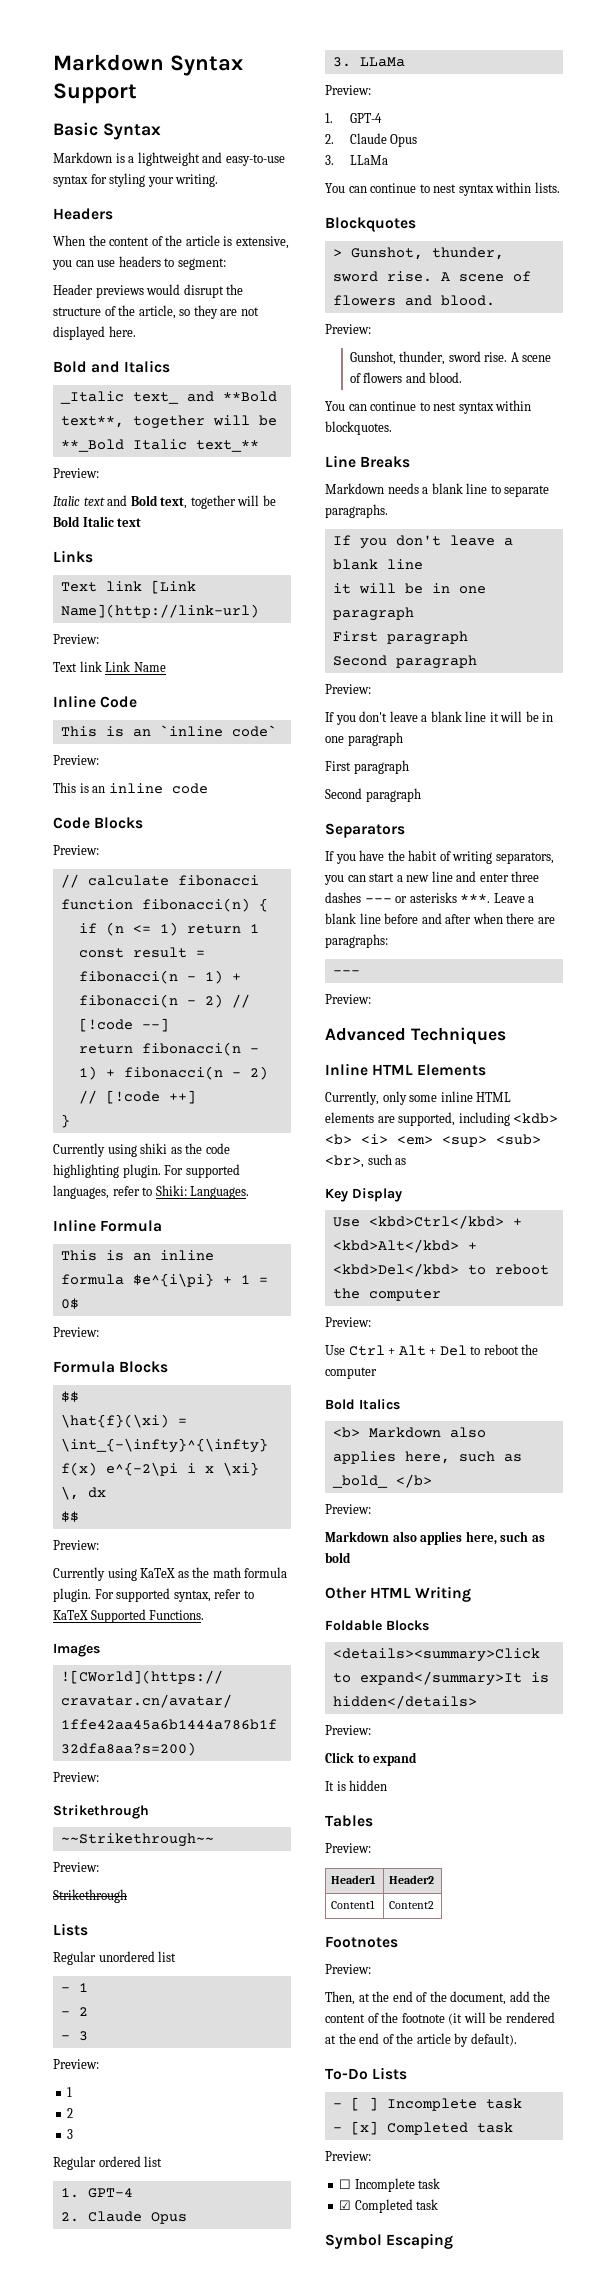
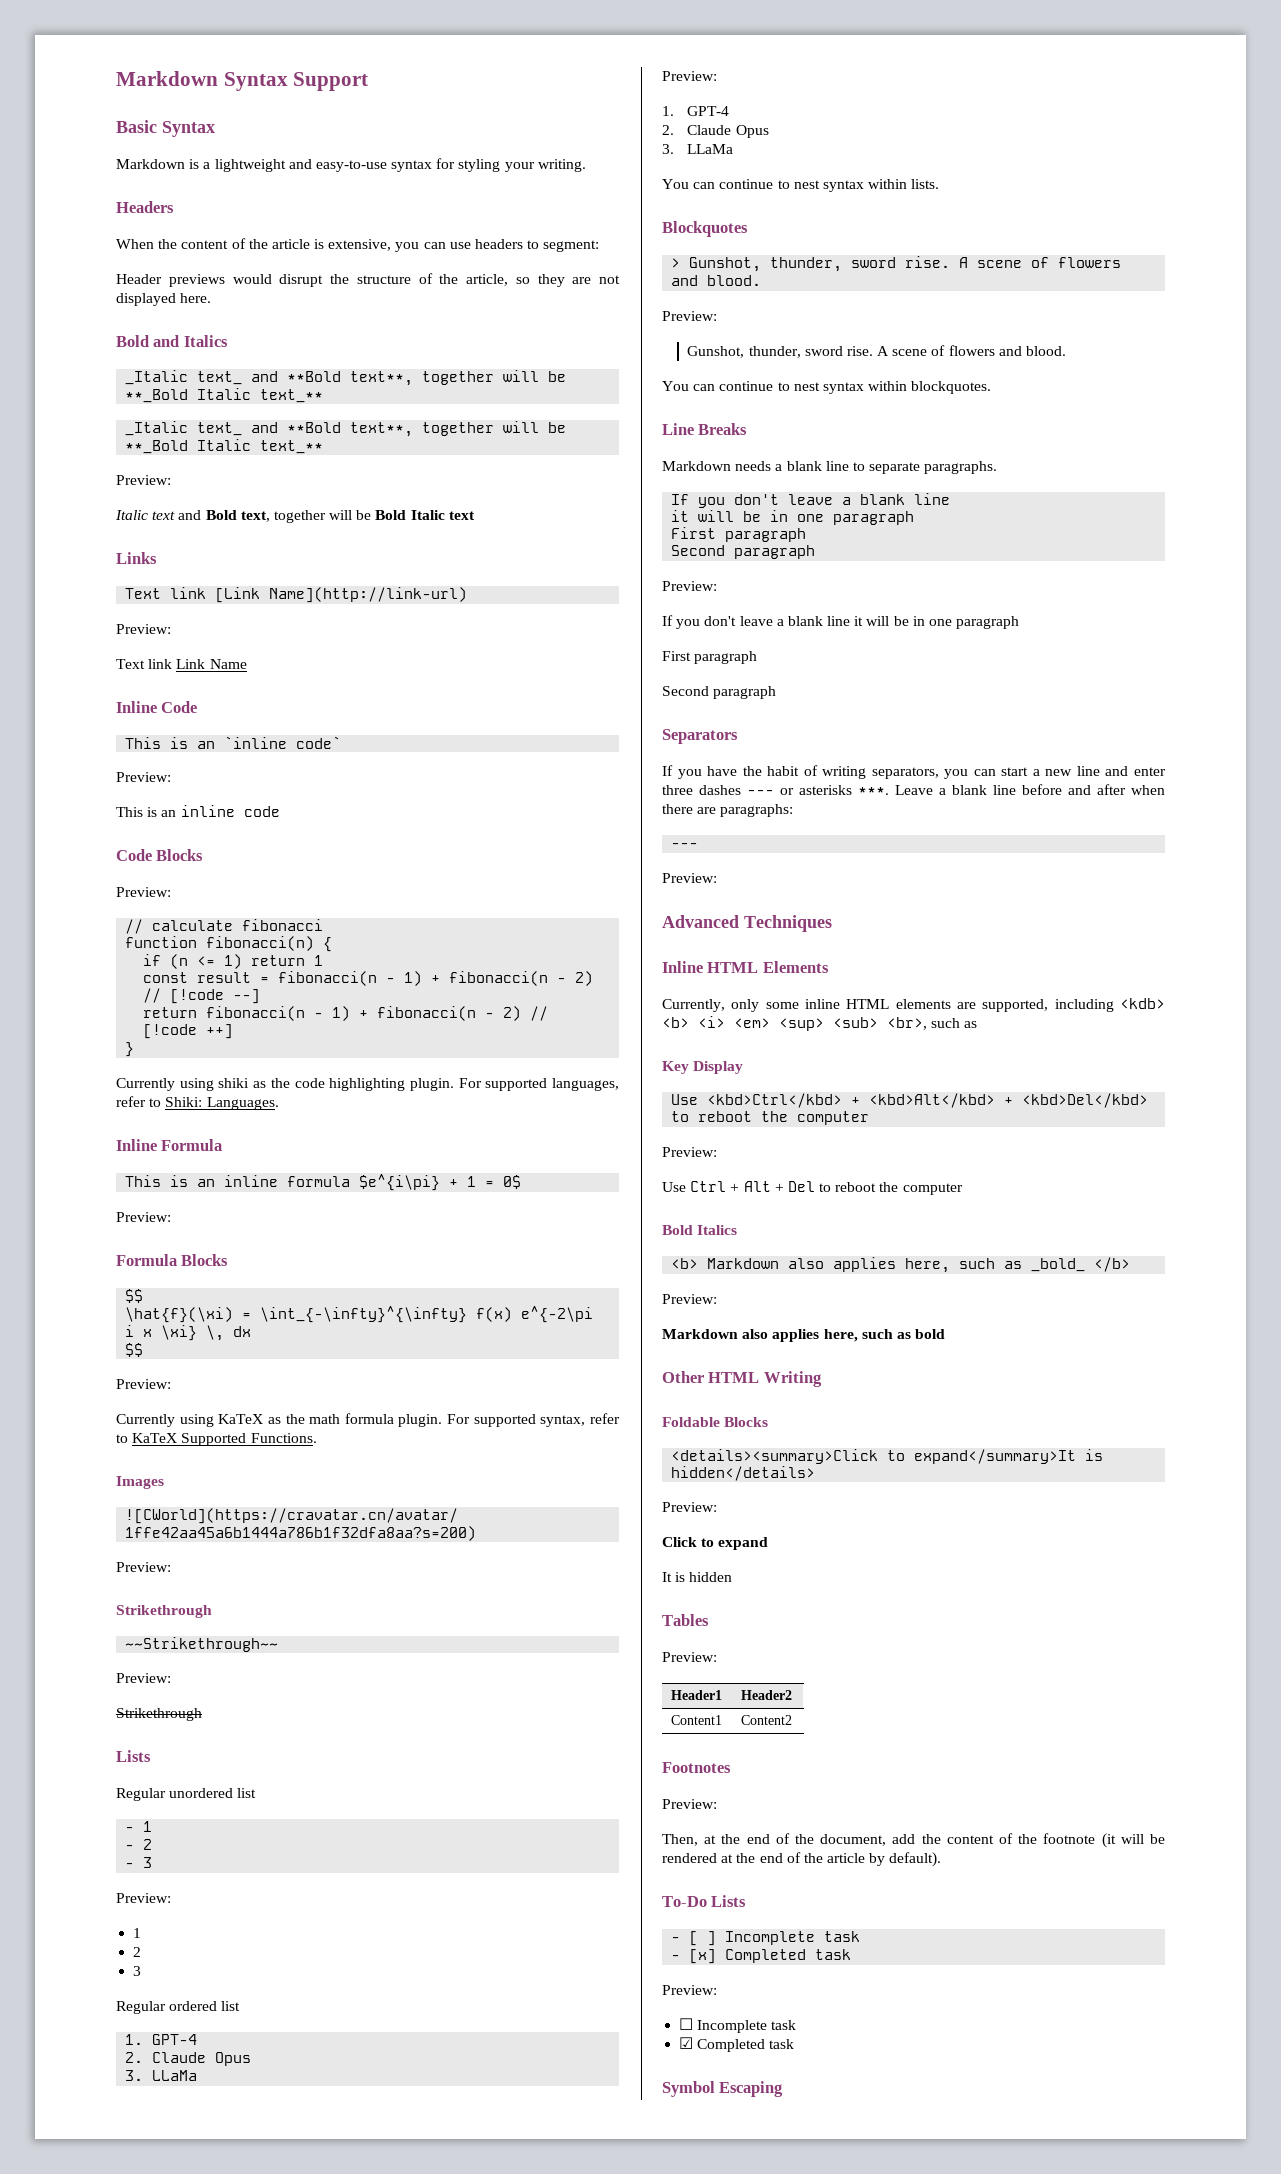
(259, 446) none -> [125,421,567,437] [125,439,324,454] // _Italic text_ and **Bold text**, together will be **_Bold Italic text_**

